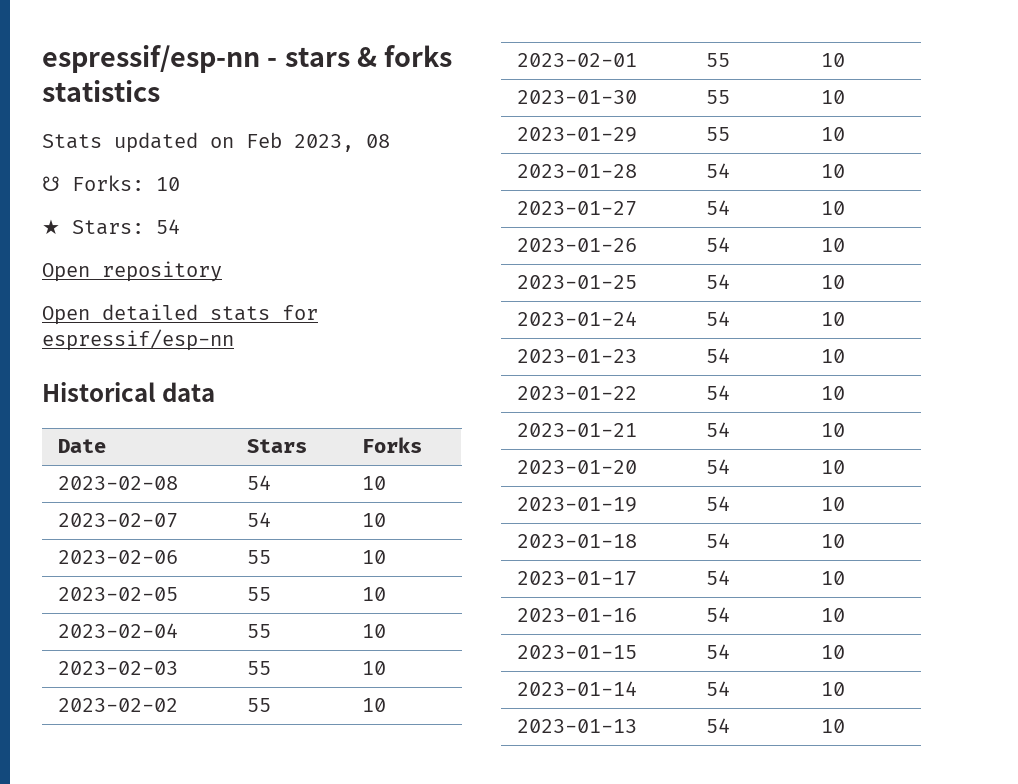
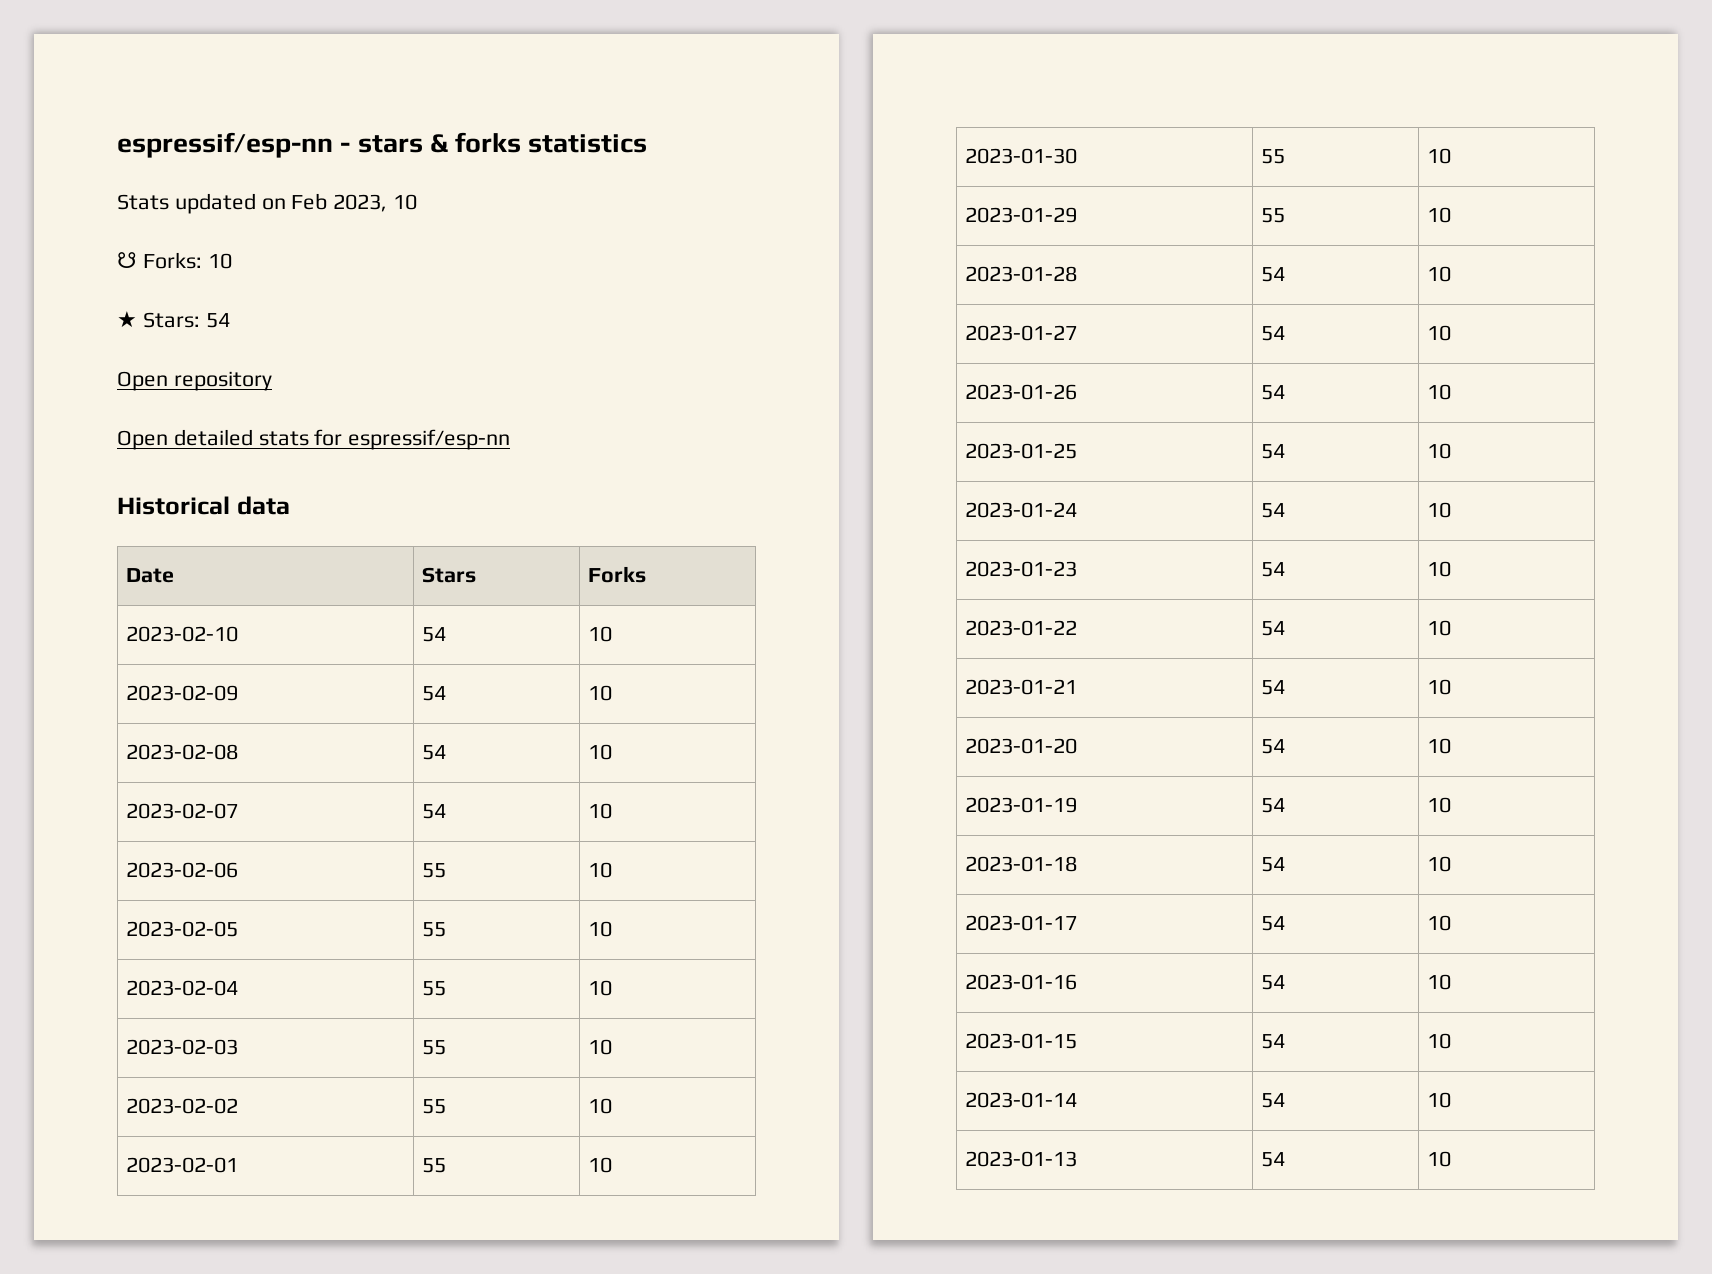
[366,134,390,148] 08 -> [393,194,418,210] 10
(422, 445) none -> [126,626,239,642] [422,627,447,642] [588,626,613,642] [126,685,239,701] [422,686,447,701] [588,685,613,701] // 2023-02-10 | 54 | 10 // 2023-02-09 | 54 | 10

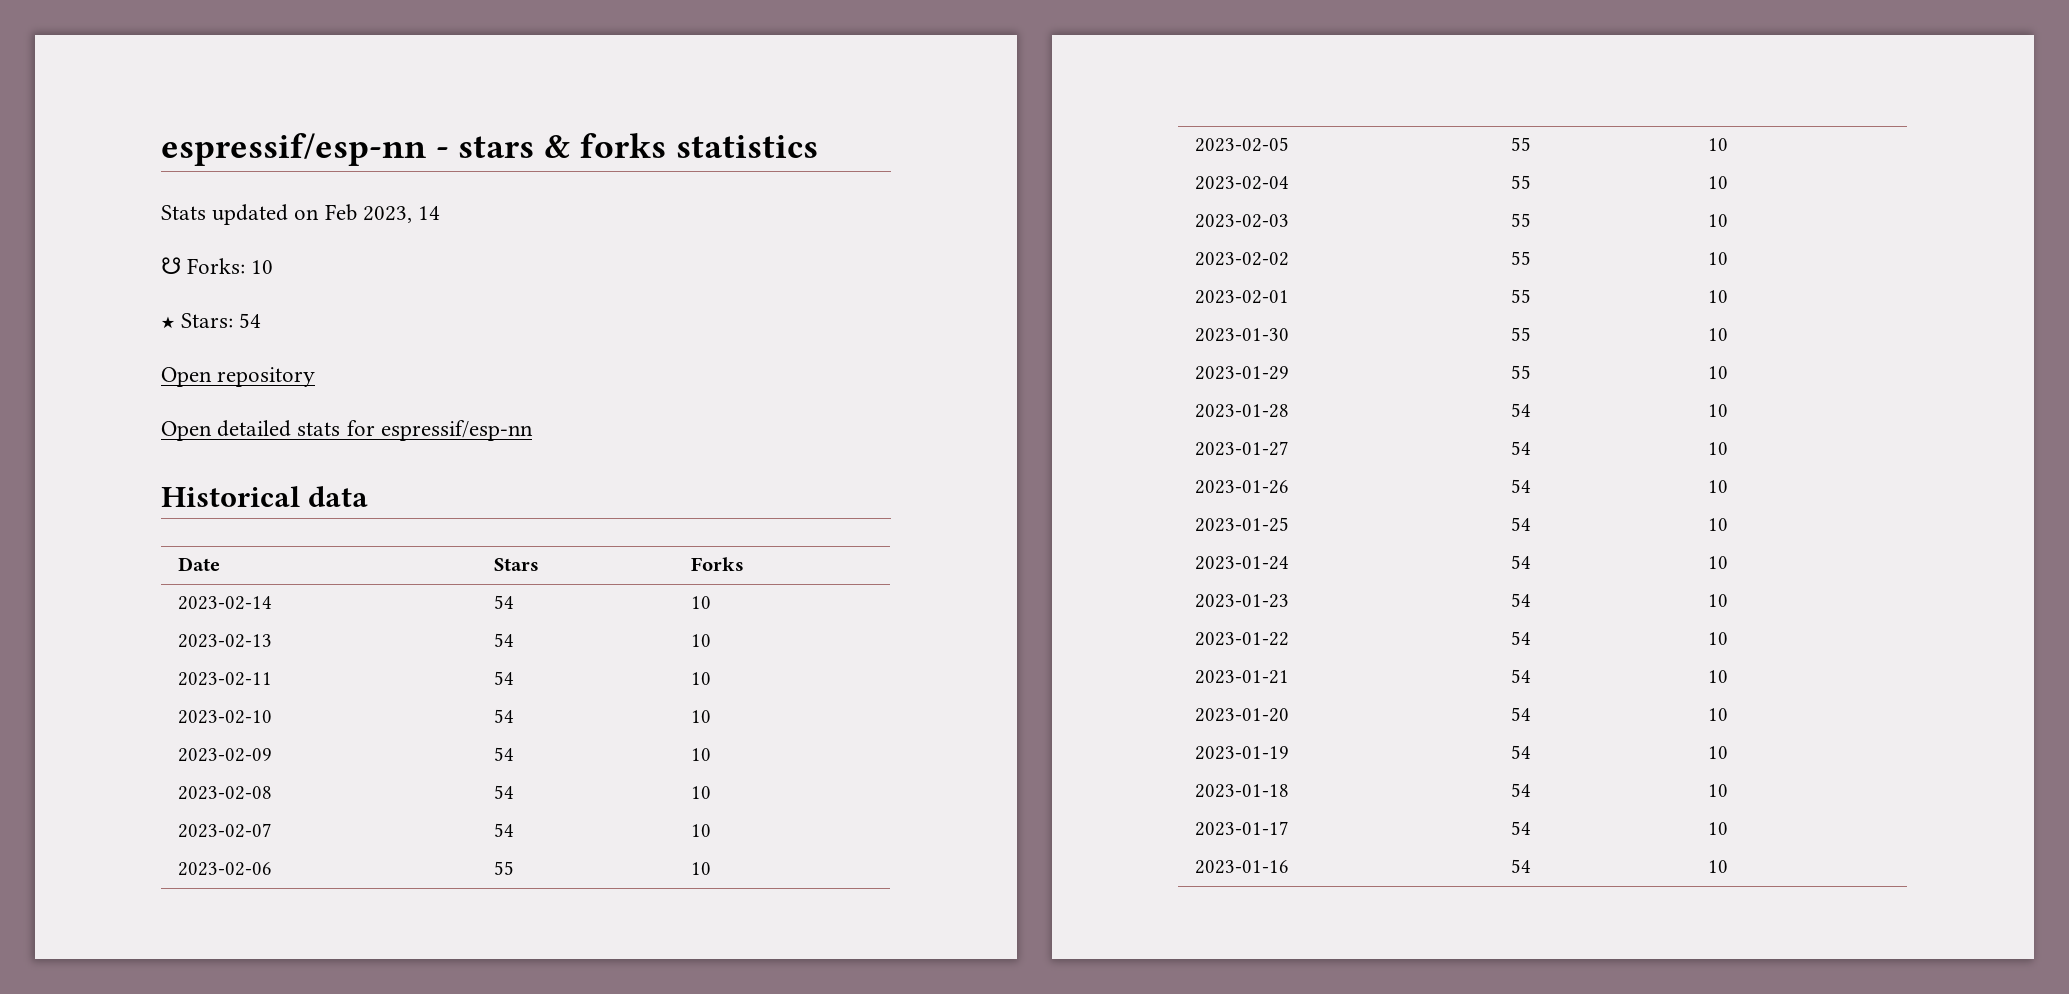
[393,194,418,210] 10 -> [418,206,441,220] 14
(647, 574) none -> [177,596,272,610] [493,595,514,609] [690,596,711,609] [177,634,272,648] [493,633,514,647] [690,634,711,647] [177,672,272,686] [493,671,514,685] [690,672,711,685] // 2023-02-14 | 54 | 10 // 2023-02-13 | 54 | 10 // 2023-02-11 | 54 | 10
[965,1033,1078,1049] [1261,1034,1286,1049] [1427,1033,1452,1049] [965,1092,1078,1108] [1261,1093,1286,1108] [1427,1092,1452,1108] [965,1151,1078,1167] [1261,1152,1286,1167] [1427,1151,1452,1167] // 2023-01-15 | 54 | 10 // 2023-01-14 | 54 | 10 // 2023-01-13 | 54 | 10 -> (1728, 866) none

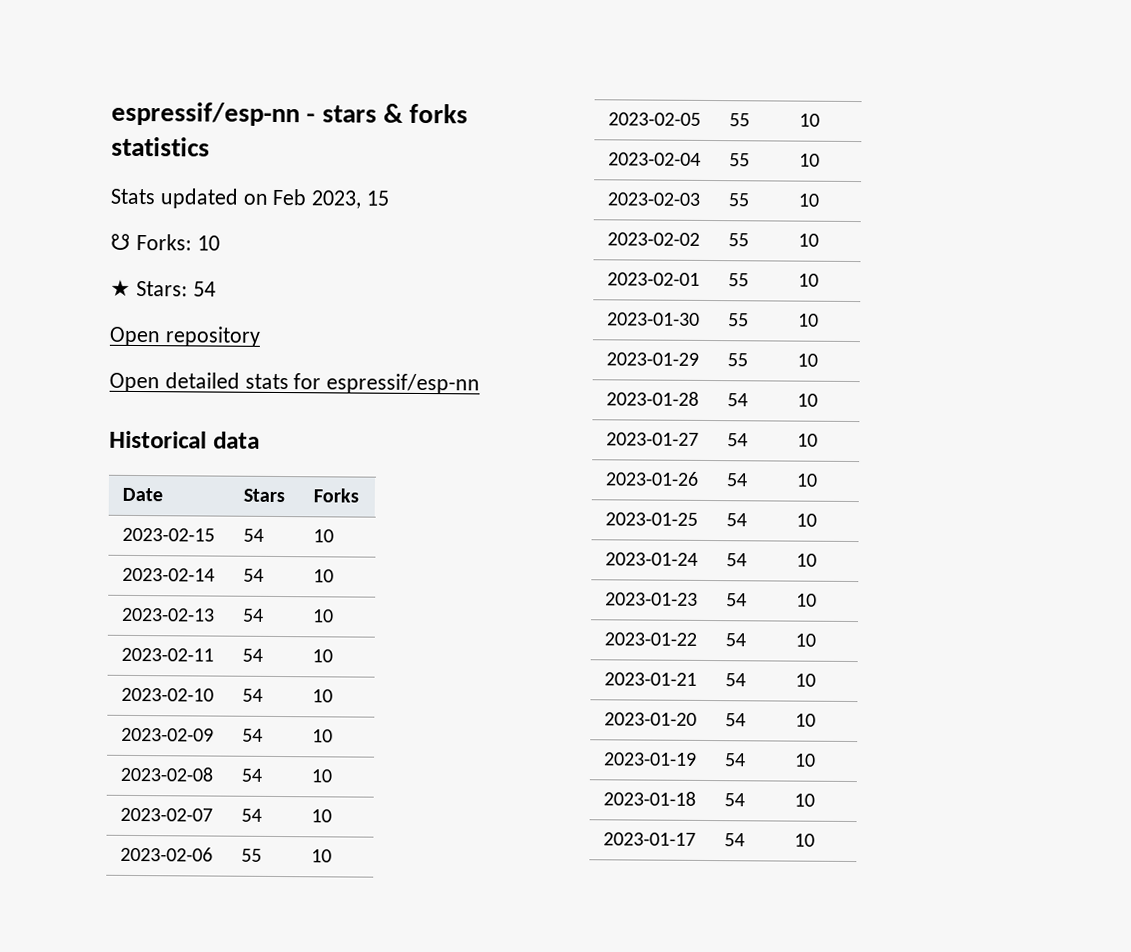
[418,206,441,220] 14 -> [366,190,390,206] 15
(744, 564) none -> [122,527,216,542] [243,528,265,542] [313,529,335,543] // 2023-02-15 | 54 | 10
[1194,860,1289,874] [1510,859,1531,873] [1707,860,1728,873] // 2023-01-16 | 54 | 10 -> (816, 840) none

